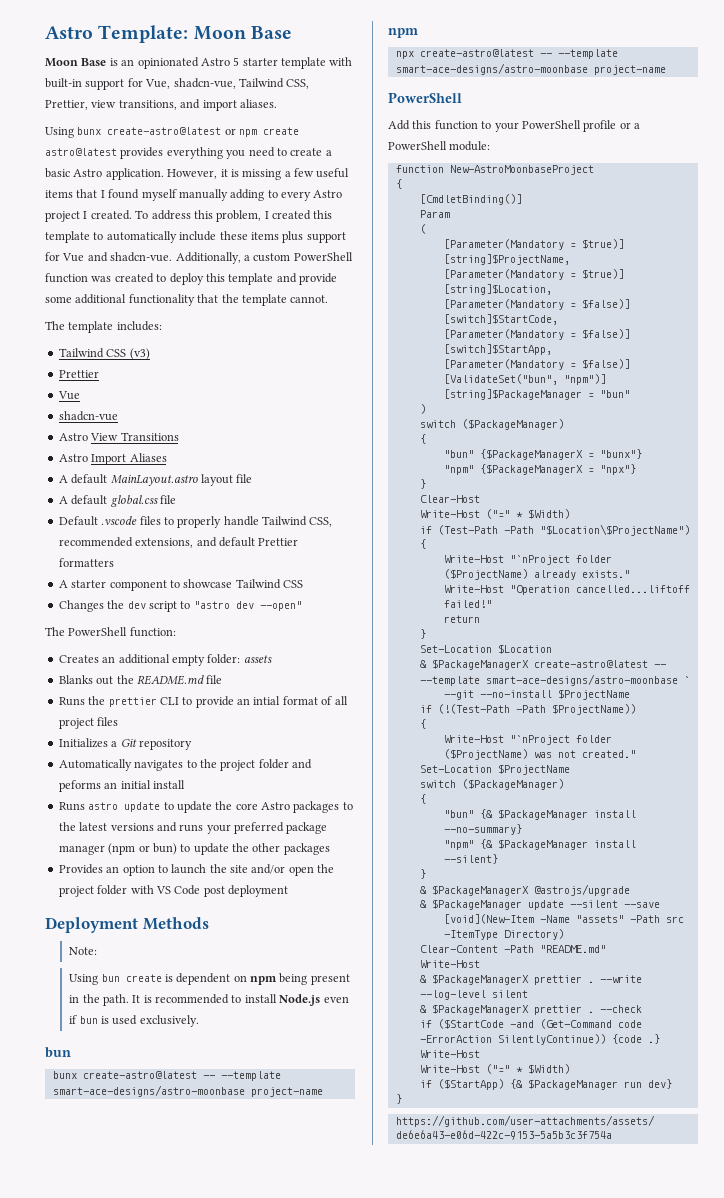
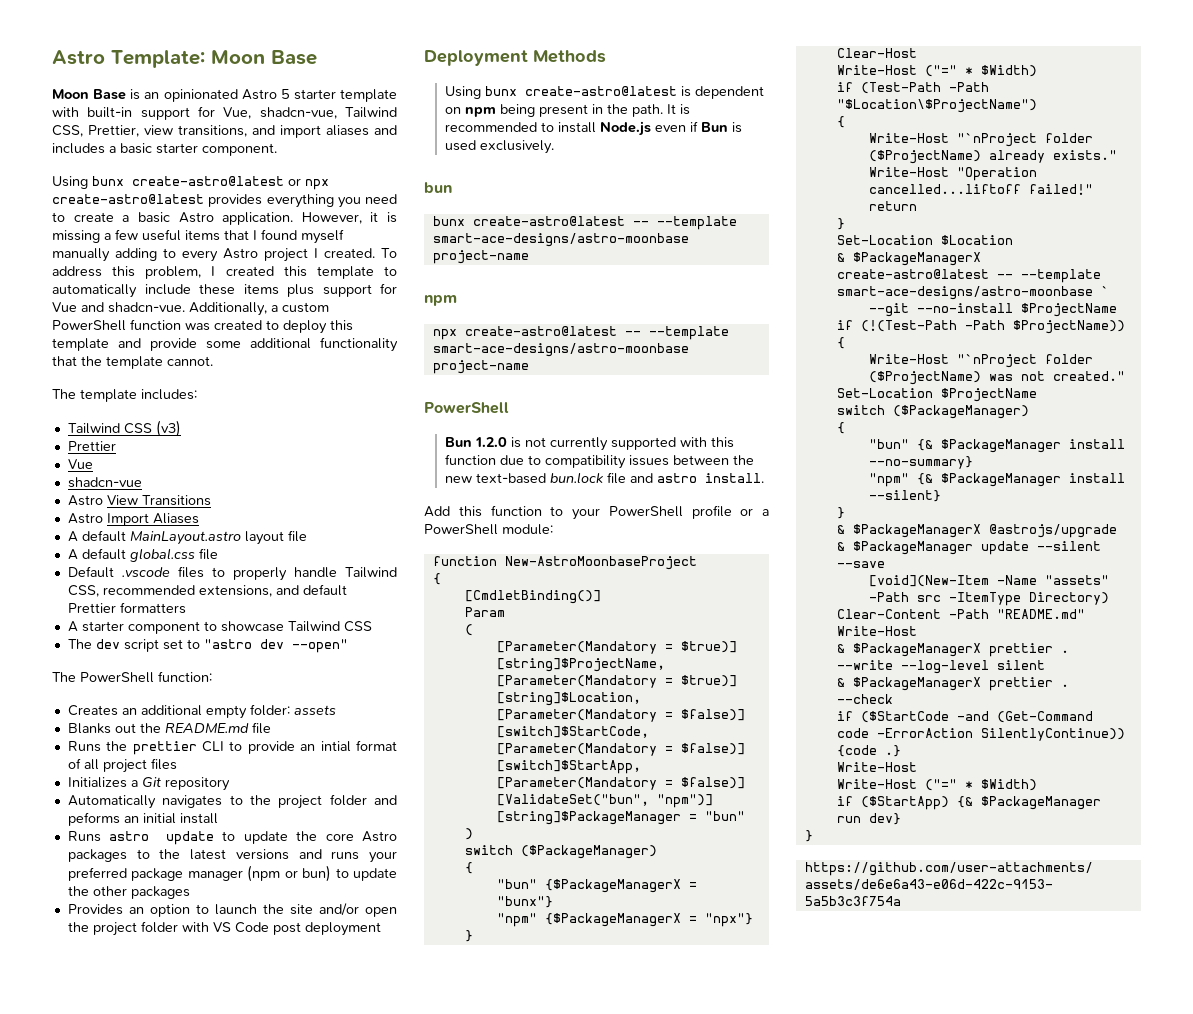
[239,99,277,108] aliases. -> [326,125,397,136] [52,143,277,156] aliases and includes a basic starter component.
[239,127,300,137] [45,148,117,156] npm create astro@latest -> [305,179,329,190] [52,194,204,204] npx create-astro@latest
[58,600,125,612] Changes the -> [67,639,92,649] The
(177, 606) none -> [162,639,183,650] set
[69,947,98,955] [69,974,162,985] // Note: // Using bun create -> [445,86,678,99] // Using bunx create-astro@latest
[79,1016,98,1024] bun -> [701,122,729,132] Bun
(462, 97) none -> [445,437,735,451] [445,454,755,469] [445,472,765,484] // Bun 1.2.0 is not currently supported with this function due to compatibility issues between the new text-based bun.lock file and astro install.

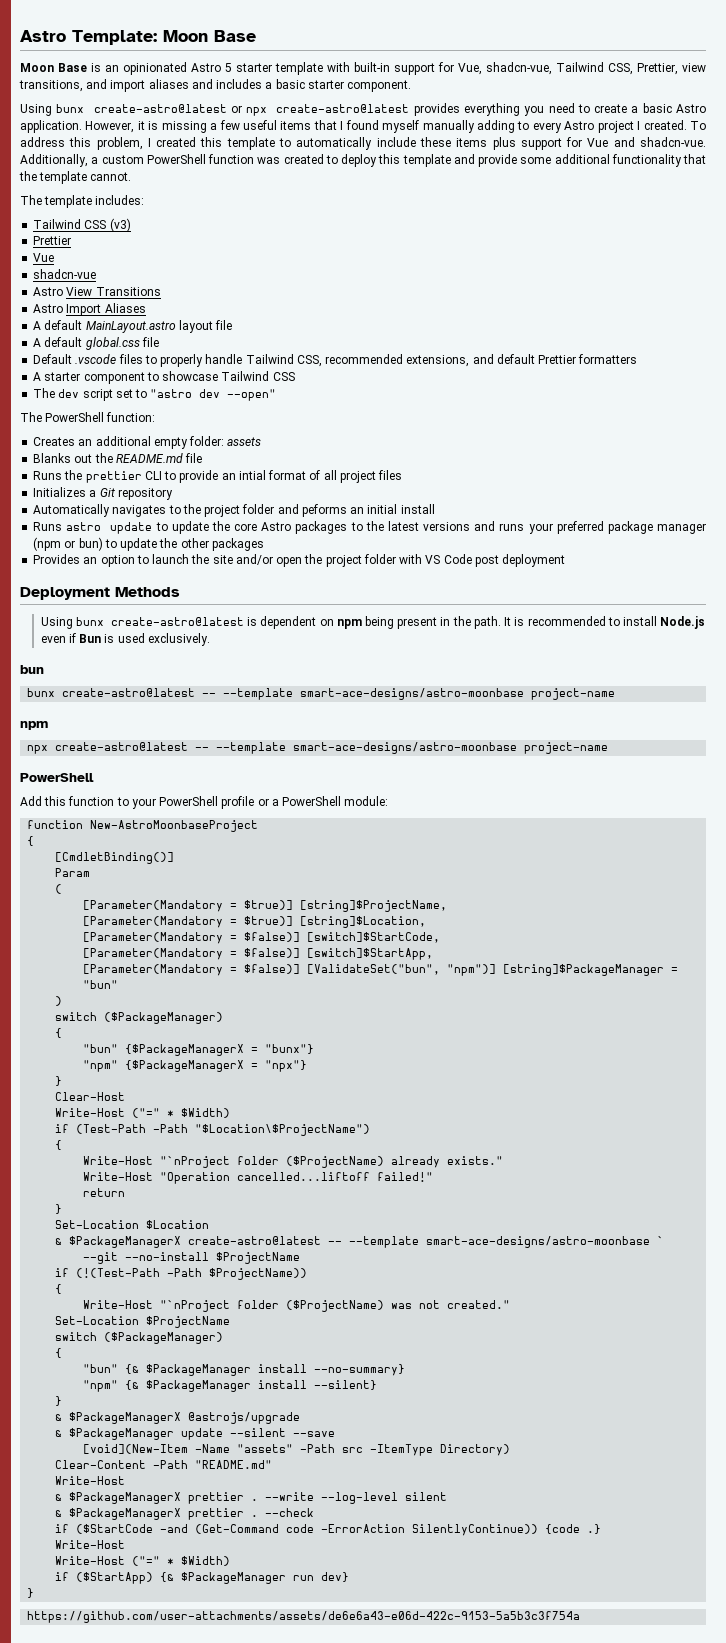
[445,437,735,451] [445,454,755,469] [445,472,765,484] // Bun 1.2.0 is not currently supported with this function due to compatibility issues between the new text-based bun.lock file and astro install. -> (94, 777) none

